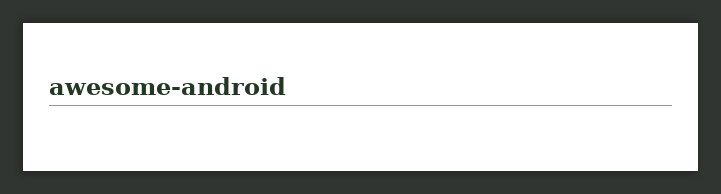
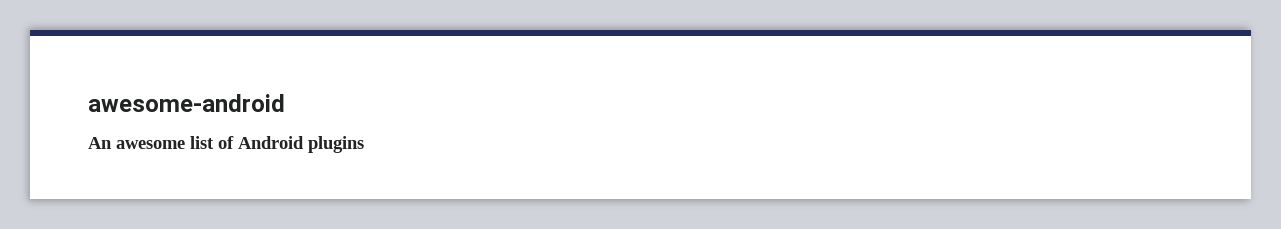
(286, 86) none -> [88,136,364,153] // An awesome list of Android plugins

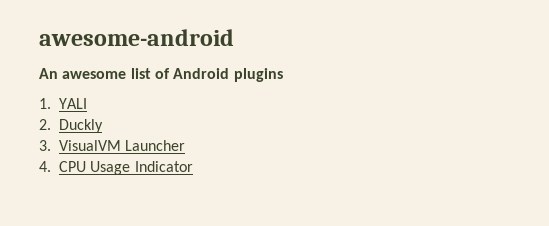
(364, 144) none -> [39,98,87,109] [39,119,103,133] [39,140,186,151] [39,161,193,175] // 1. YALI // 2. Duckly // 3. VisualVM Launcher // 4. CPU Usage Indicator

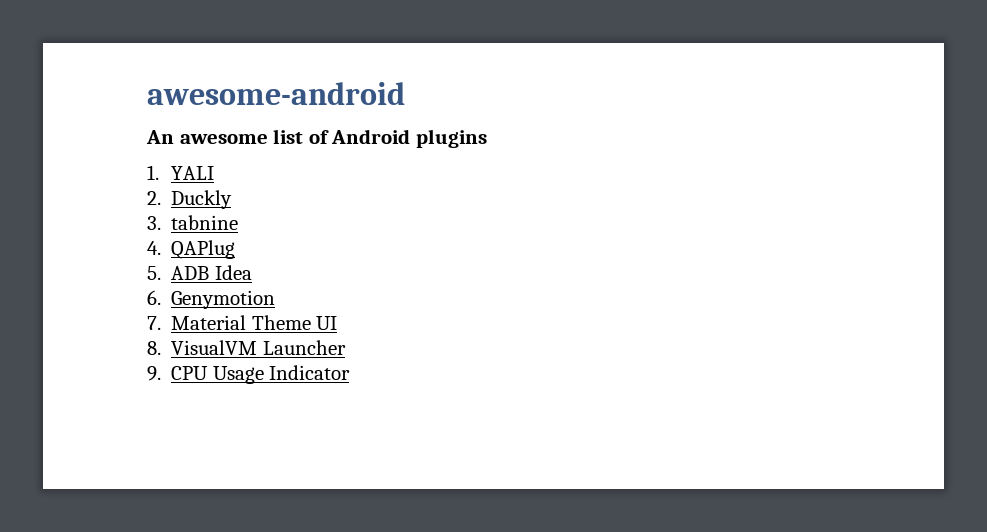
(51, 145) none -> [171,215,239,230] [147,240,236,259] [147,265,252,280] [147,290,276,309] [147,315,338,330] [147,341,161,355] tabnine // 4. QAPlug // 5. ADB Idea // 6. Genymotion // 7. Material Theme UI // 8.
[39,161,51,172] 4. -> [147,366,161,381] 9.

